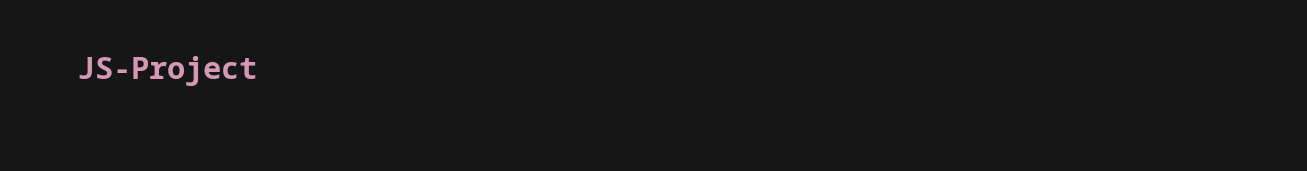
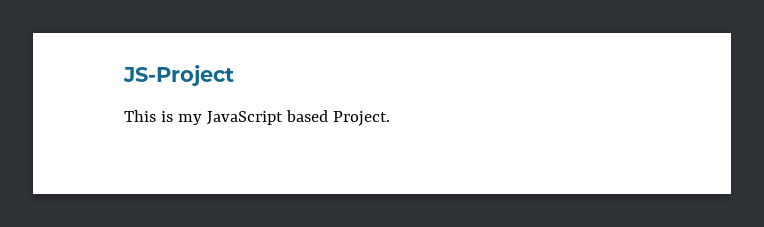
(257, 71) none -> [124,110,390,126] // This is my JavaScript based Project.

